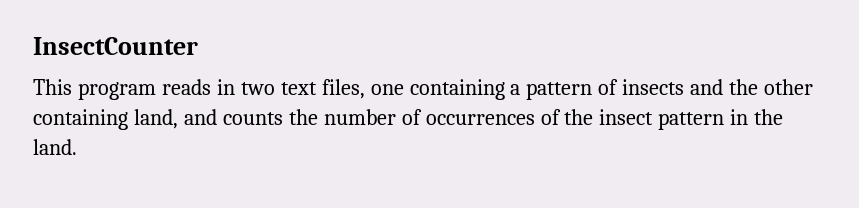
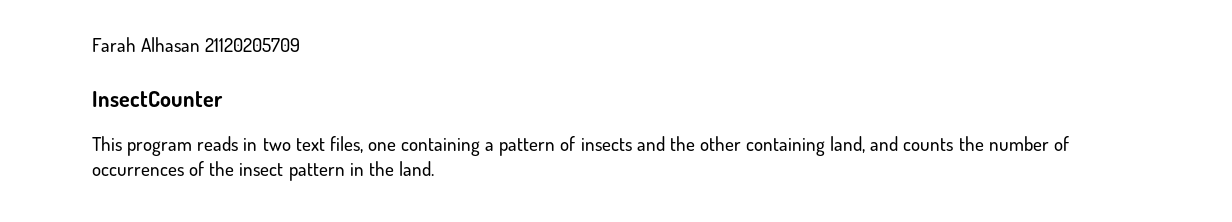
(33, 46) none -> [92,37,301,52] Farah Alhasan 21120205709 //

